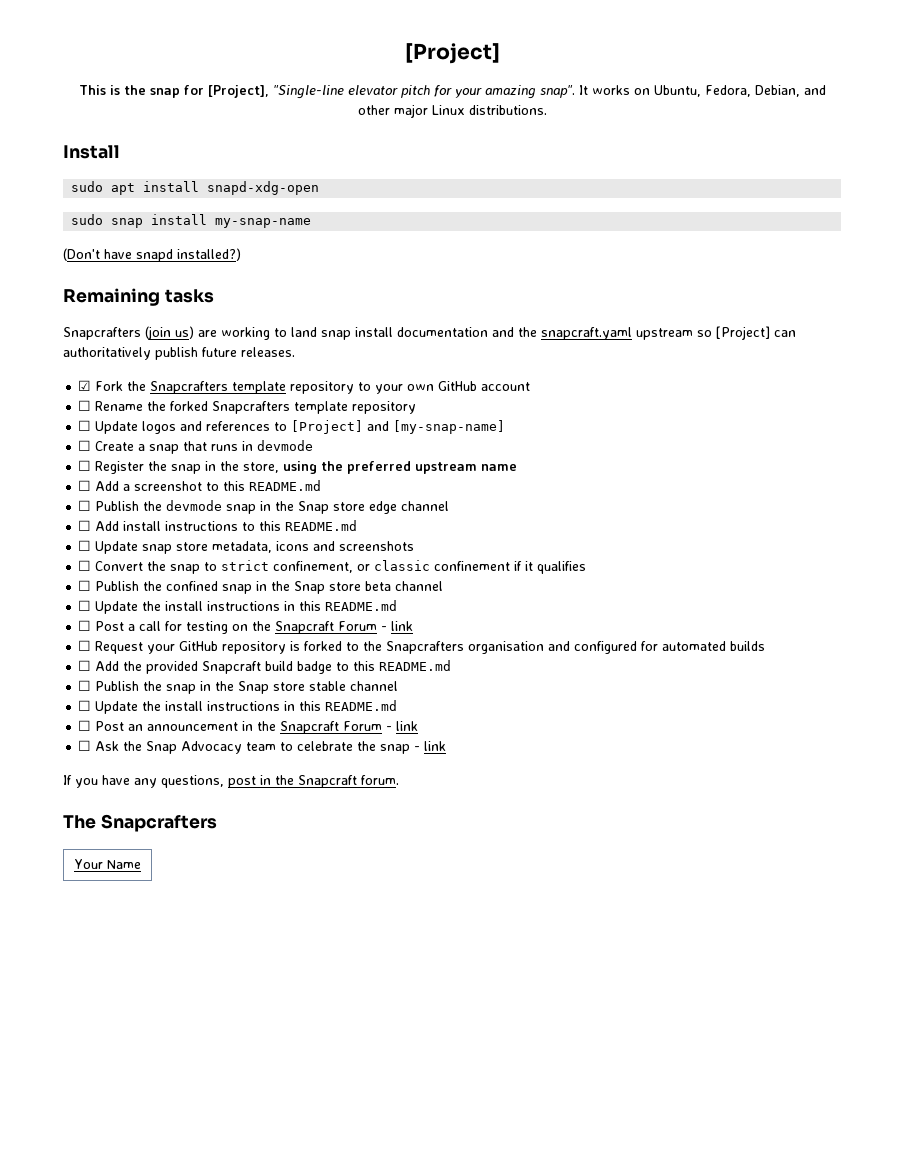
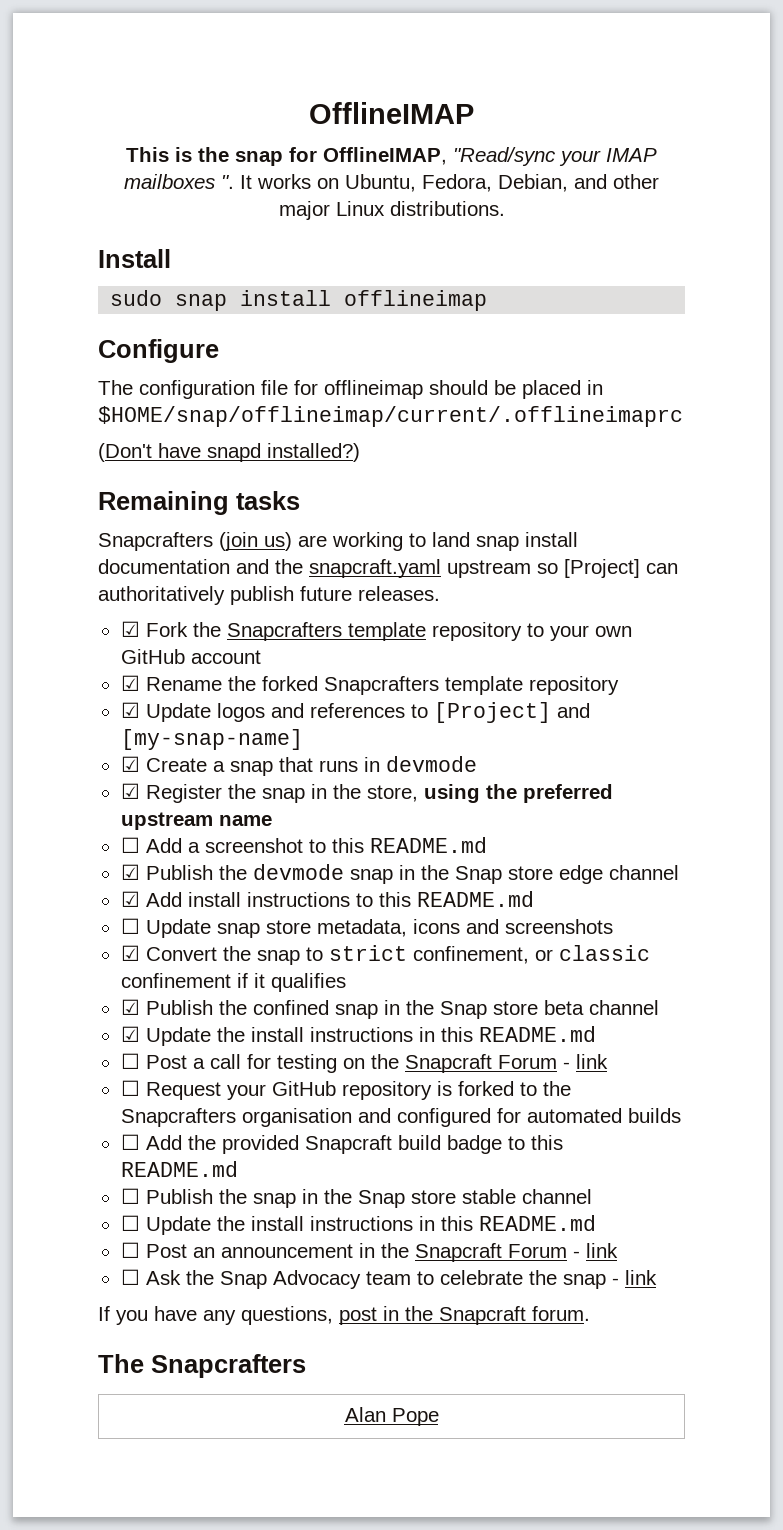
[404,43,500,64] [Project] -> [309,102,474,124] OfflineIMAP
[207,85,575,99] [Project], "Single-line elevator pitch for your amazing snap". -> [323,147,657,166] [124,174,234,189] OfflineIMAP, "Read/sync your IMAP mailboxes ".
[71,181,320,195] // sudo apt install snapd-xdg-open -> (171, 258) none
[215,218,312,228] my-snap-name -> [344,290,488,311] [98,339,219,363] [98,380,603,399] [98,406,683,427] offlineimap // Configure // The configuration file for offlineimap should be placed in $HOME/snap/offlineimap/current/.offlineimaprc
[78,400,92,411] ☐ -> [120,675,140,691] ☑
[78,420,92,431] ☐ -> [120,702,140,718] ☑
[78,440,92,451] ☐ -> [120,756,140,772] ☑
[78,460,92,471] ☐ -> [120,783,140,799] ☑
[78,500,92,511] ☐ -> [120,864,140,880] ☑
[78,520,92,531] ☐ -> [120,891,140,907] ☑
[78,560,92,571] ☐ -> [120,945,140,961] ☑
[78,580,92,591] ☐ -> [120,999,140,1015] ☑
[78,600,92,611] ☐ -> [120,1026,140,1042] ☑
[74,859,141,869] Your Name -> [344,1407,439,1426] Alan Pope

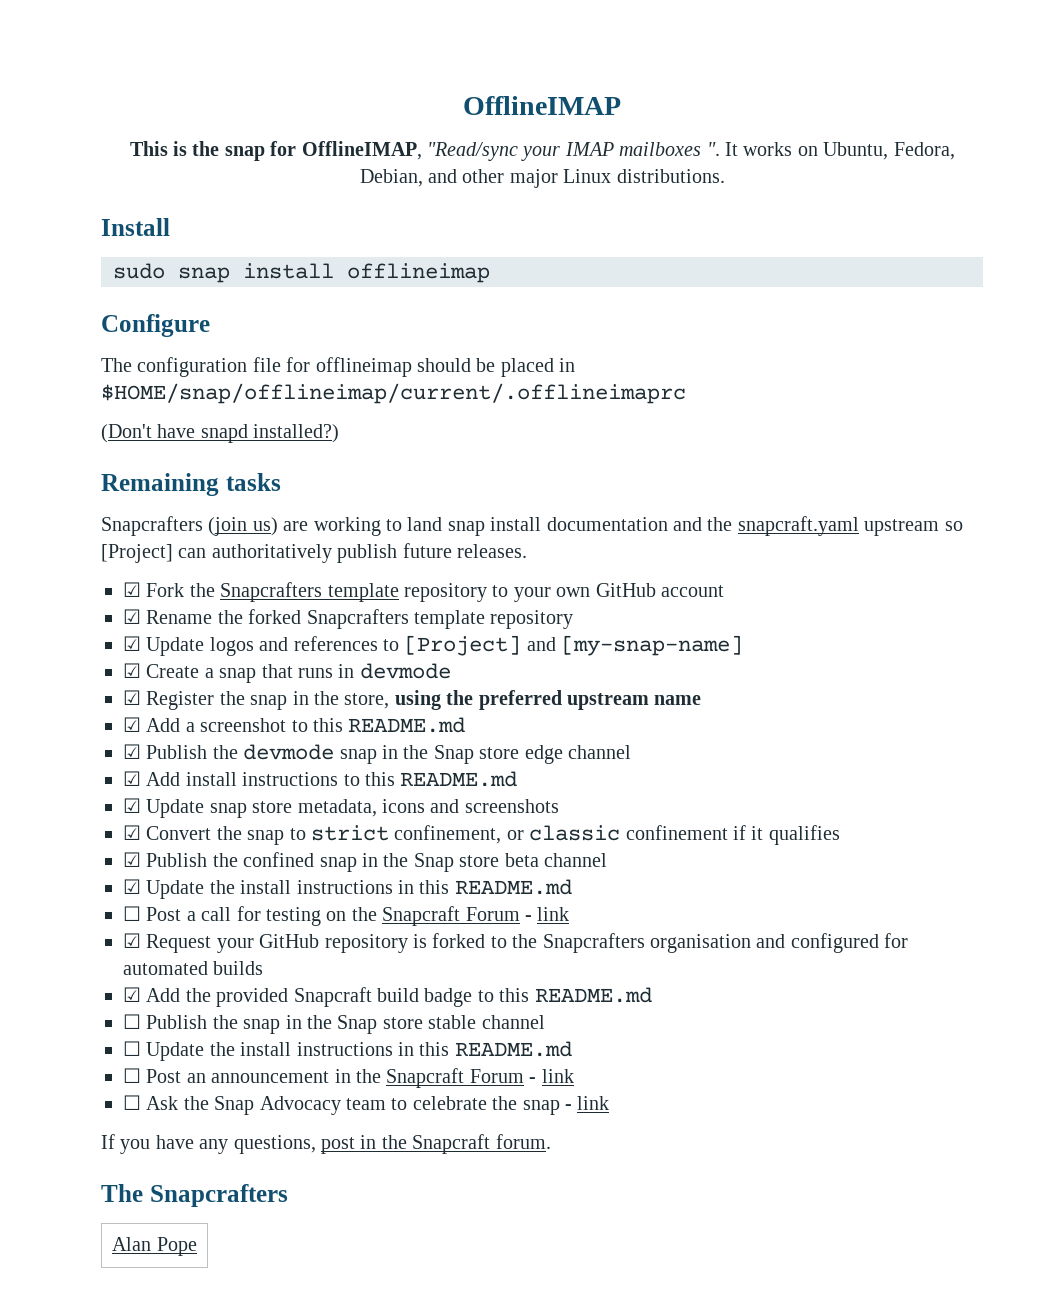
[120,837,140,853] ☐ -> [123,717,141,732] ☑
[120,918,140,934] ☐ -> [123,798,141,813] ☑
[120,1080,140,1096] ☐ -> [123,933,141,948] ☑
[120,1134,140,1150] ☐ -> [123,987,141,1002] ☑

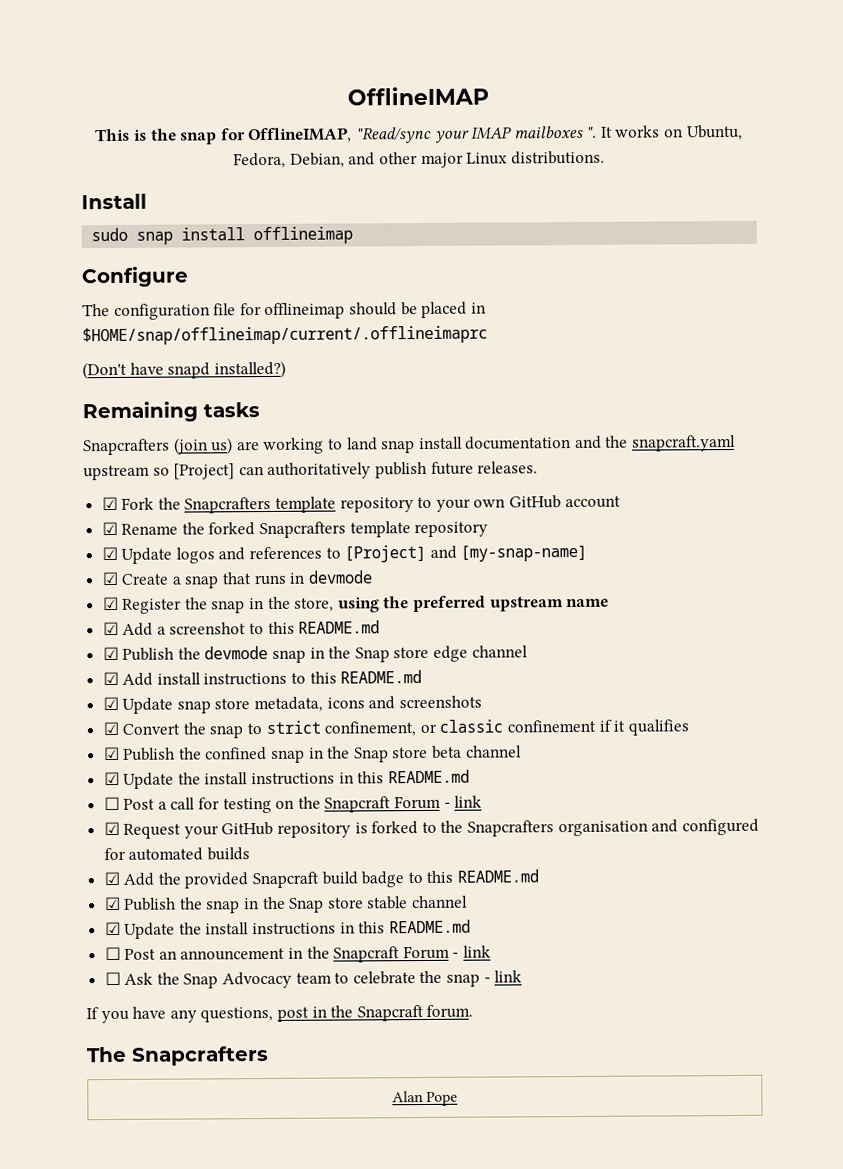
[123,1014,141,1029] ☐ -> [104,896,121,911] ☑
[123,1041,141,1056] ☐ -> [104,921,121,936] ☑

